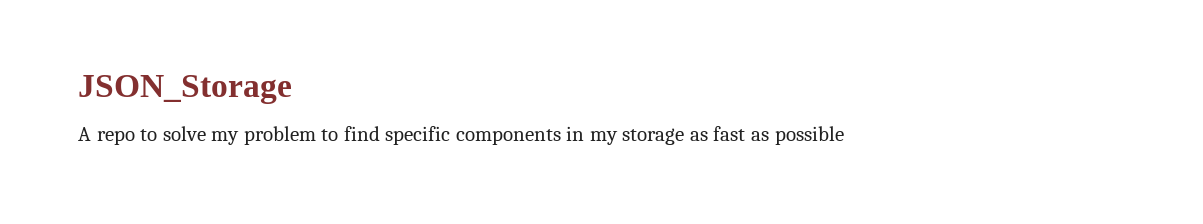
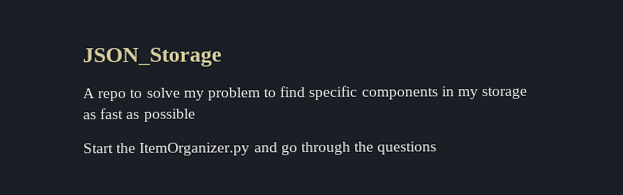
(844, 135) none -> [83,141,438,156] // Start the ItemOrganizer.py and go through the questions

